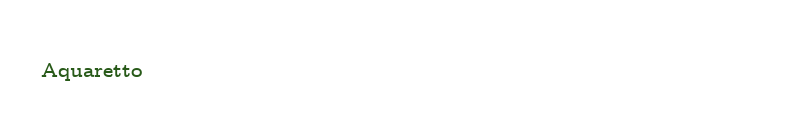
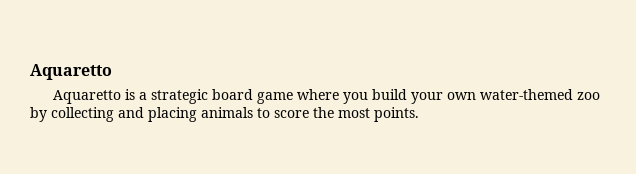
[41,63,143,81] Aquaretto -> [30,64,112,80] [53,89,601,104] [30,107,419,122] Aquaretto // Aquaretto is a strategic board game where you build your own water-themed zoo by collecting and placing animals to score the most points.

